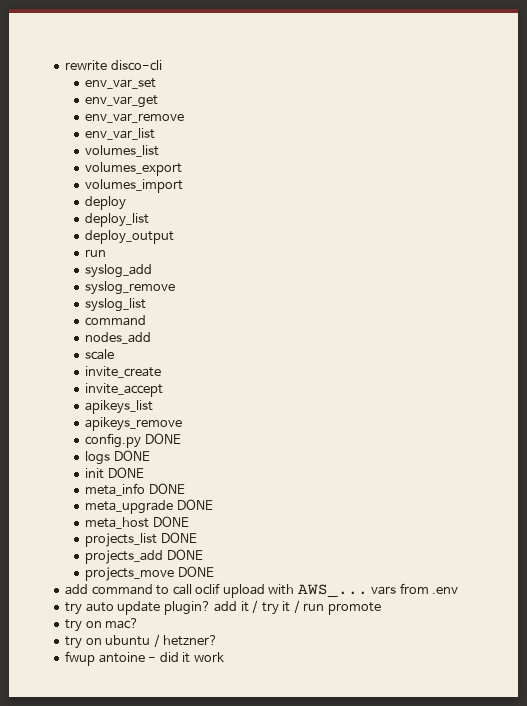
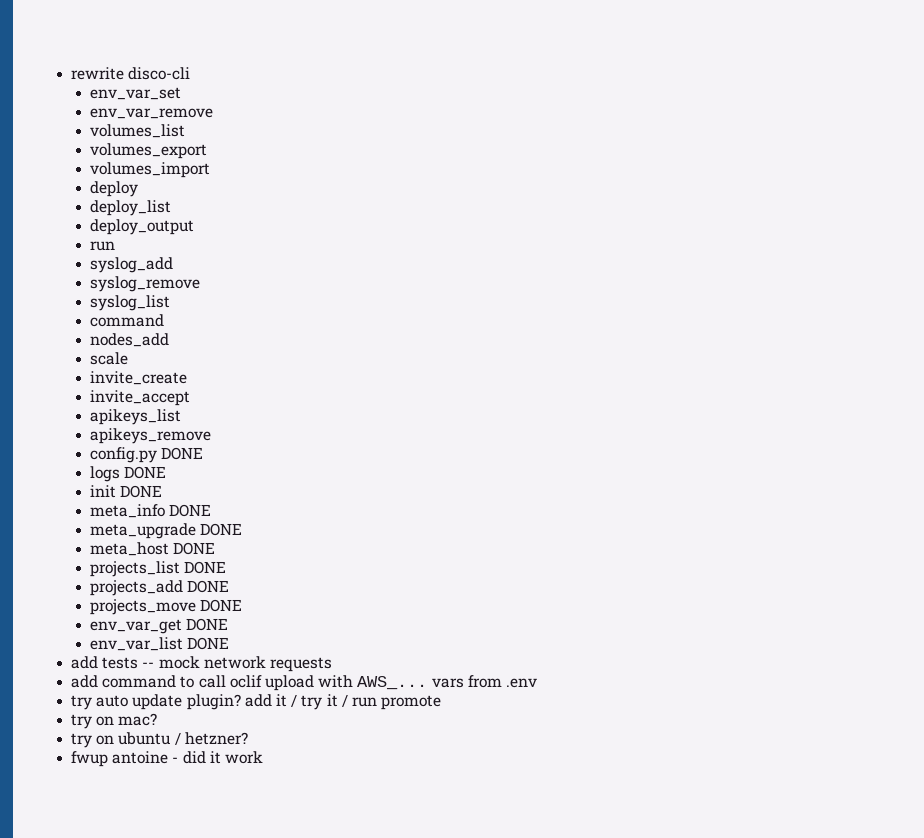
[85,95,159,108] // env_var_get -> (181, 93) none
[85,128,156,140] // env_var_list -> (213, 113) none
(214, 571) none -> [89,618,228,634] [89,637,229,651] [71,656,332,672] // env_var_get DONE // env_var_list DONE // add tests -- mock network requests

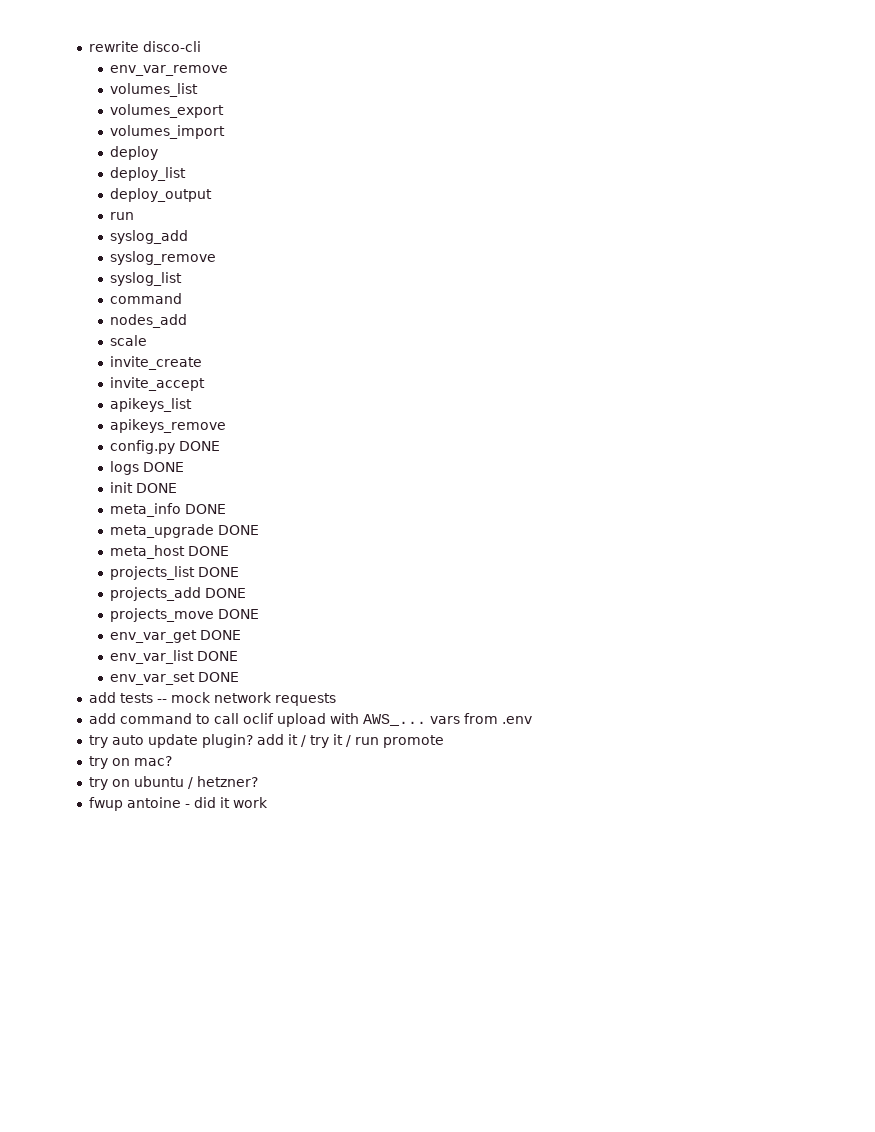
[89,87,181,100] // env_var_set -> (201, 46) none
(229, 643) none -> [109,672,239,685] // env_var_set DONE

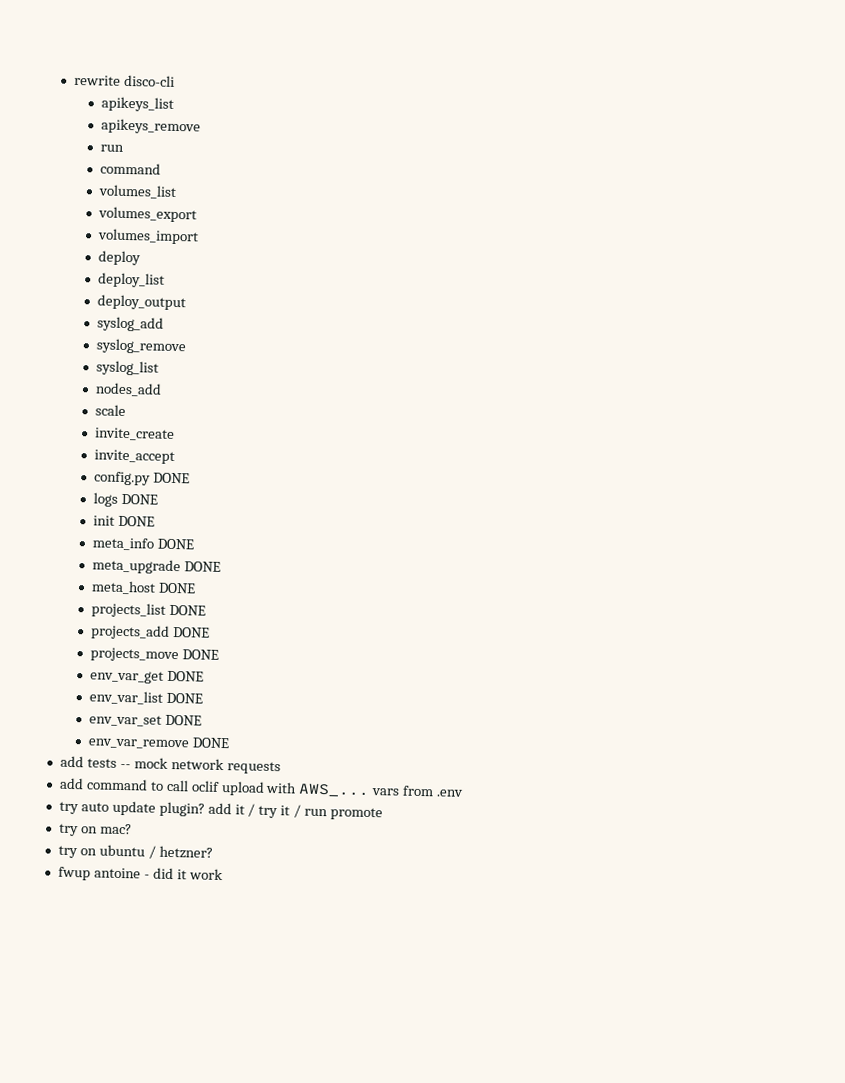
[109,65,228,76] env_var_remove -> [101,96,175,112] [101,118,202,135] [100,144,125,152] [100,162,162,175] apikeys_list // apikeys_remove // run // command
[109,212,134,220] // run -> (187, 302) none
[109,293,182,304] // command -> (160, 368) none
[109,398,192,412] [109,419,226,433] // apikeys_list // apikeys_remove -> (176, 457) none
(239, 677) none -> [88,737,231,750] // env_var_remove DONE

